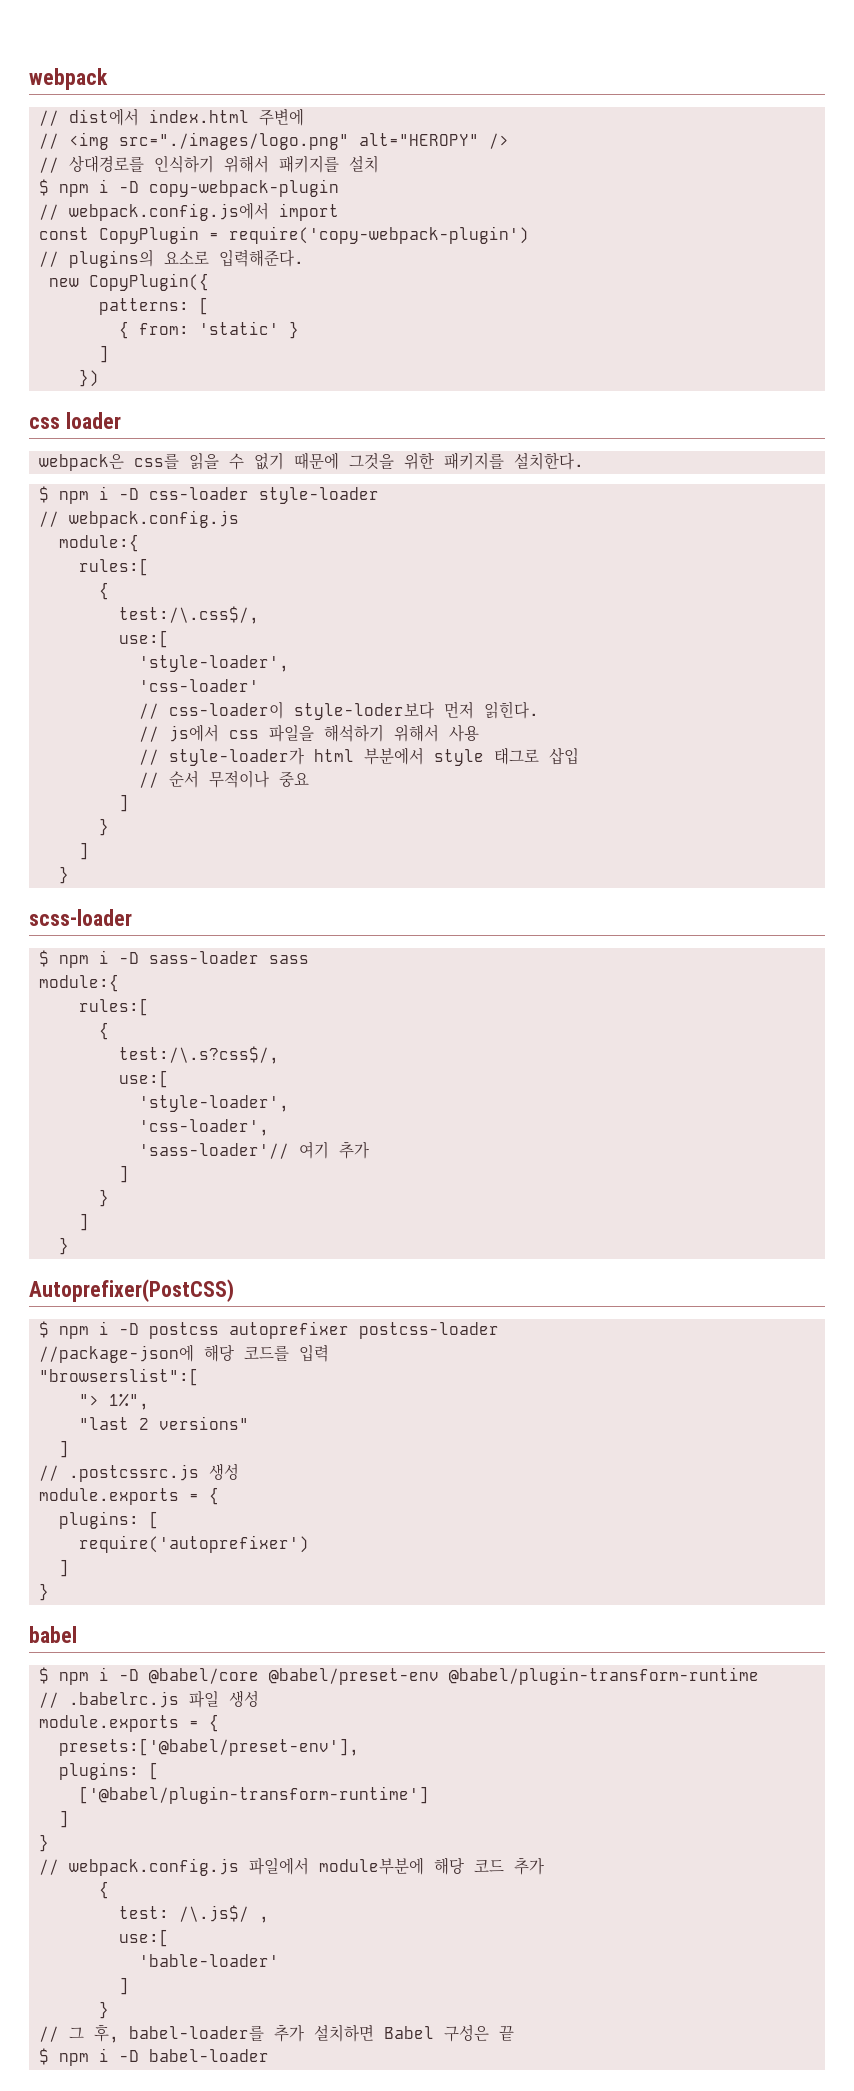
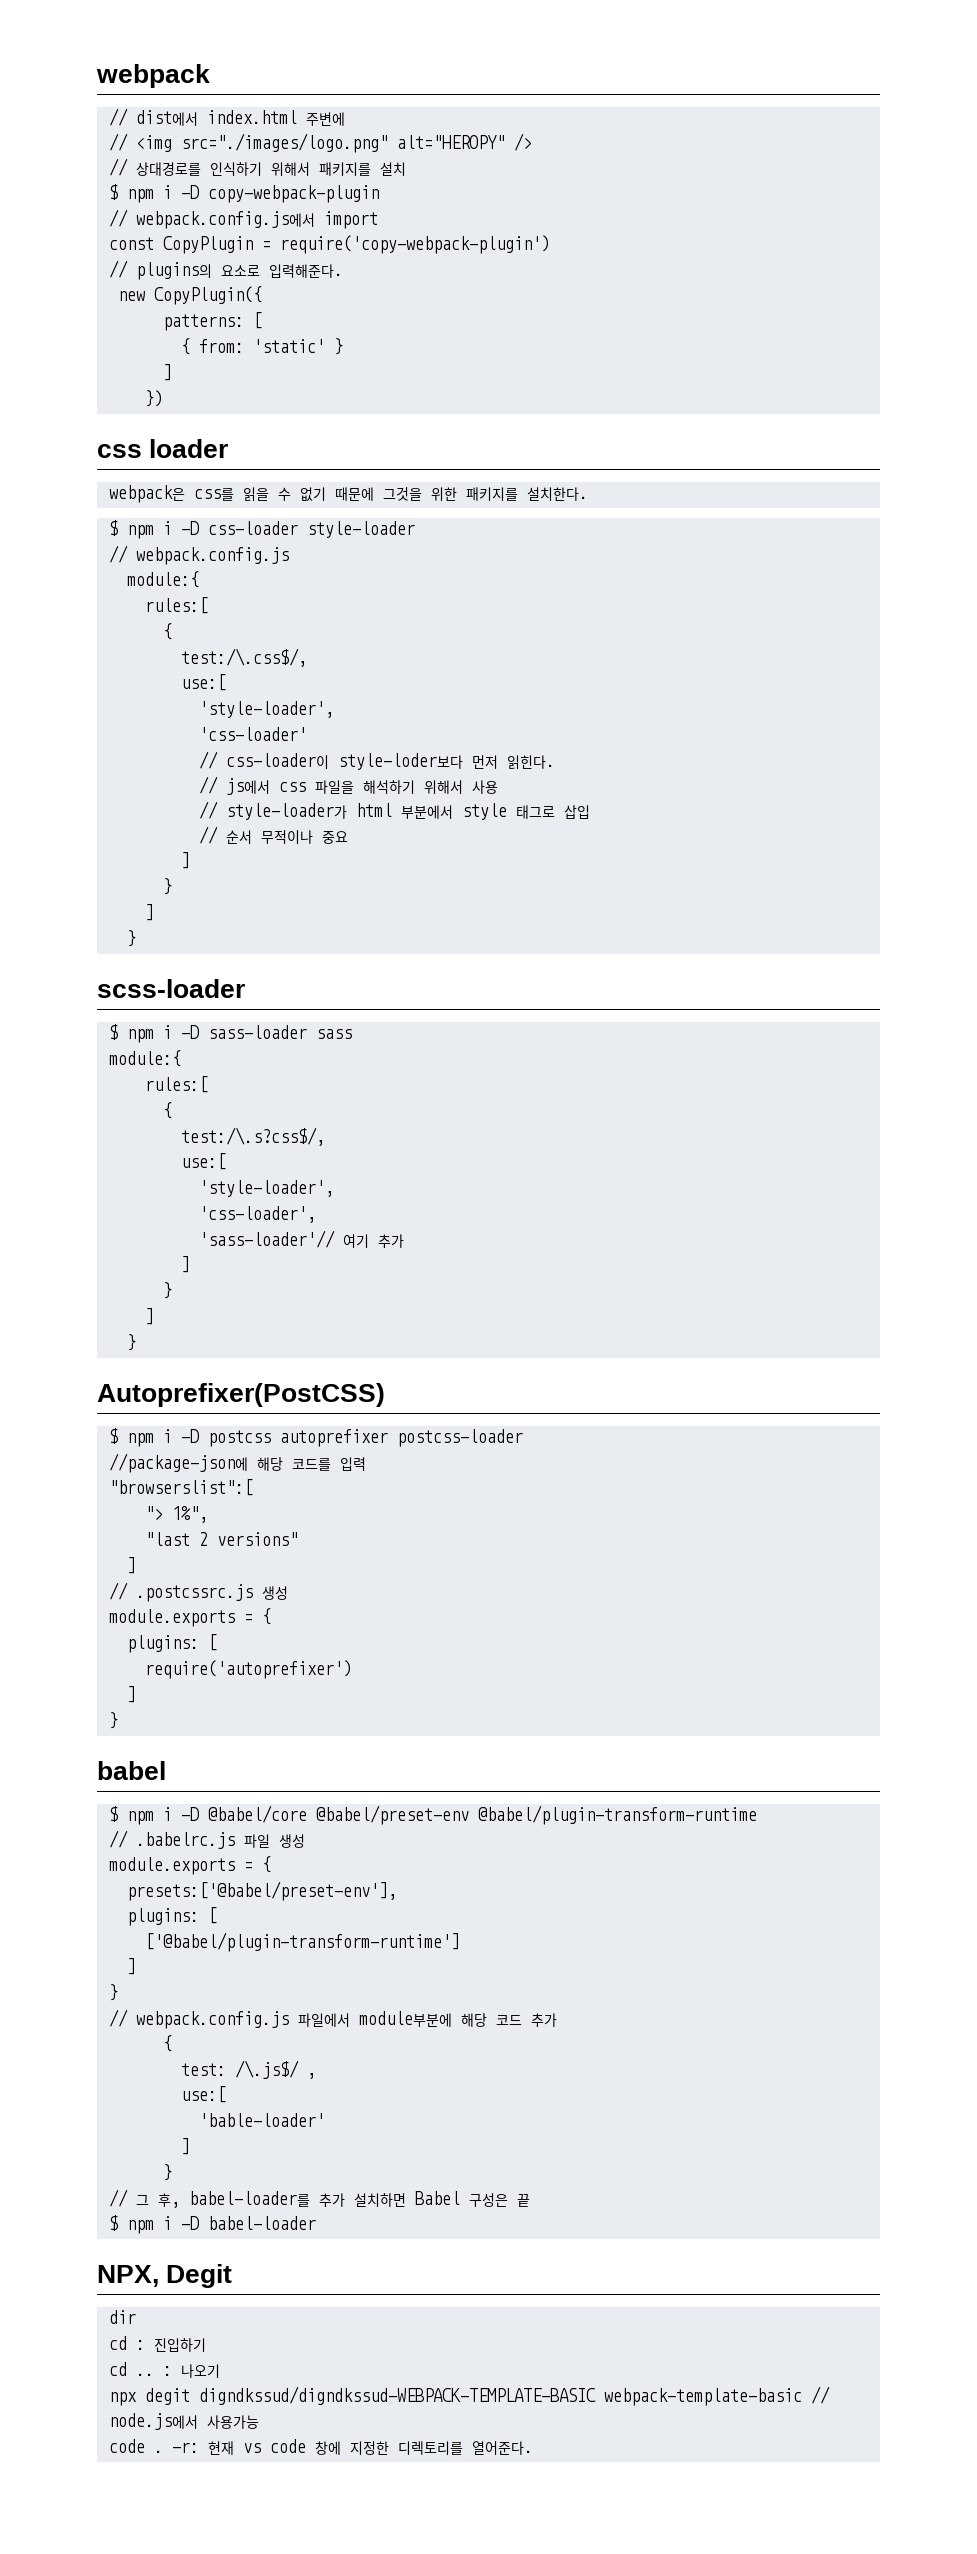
(269, 2055) none -> [97,2264,233,2288] [109,2310,136,2324] [109,2336,206,2352] [109,2362,220,2378] [109,2386,830,2406] [109,2413,259,2430] [109,2439,533,2455] // NPX, Degit // dir // cd : 진입하기 // cd .. : 나오기 // npx degit digndkssud/digndkssud-WEBPACK-TEMPLATE-BASIC webpack-template-basic // node.js에서 사용가능 // code . -r: 현재 vs code 창에 지정한 디렉토리를 열어준다.

